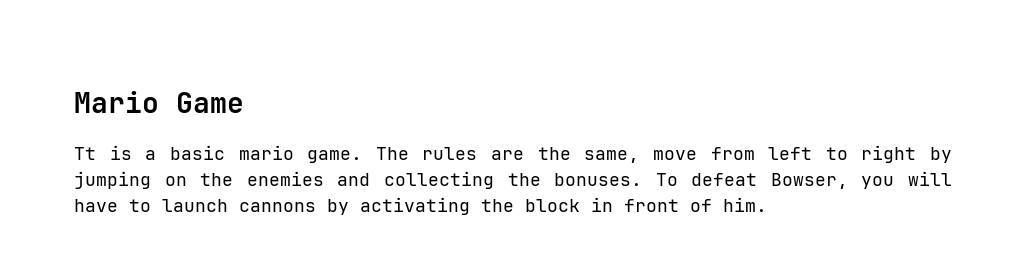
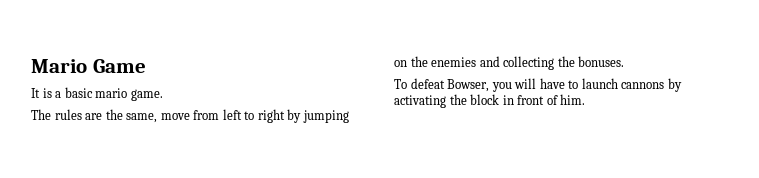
[74,147,96,160] Tt -> [31,88,40,98] It
(363, 156) none -> (163, 95) //
(643, 179) none -> (625, 61) //

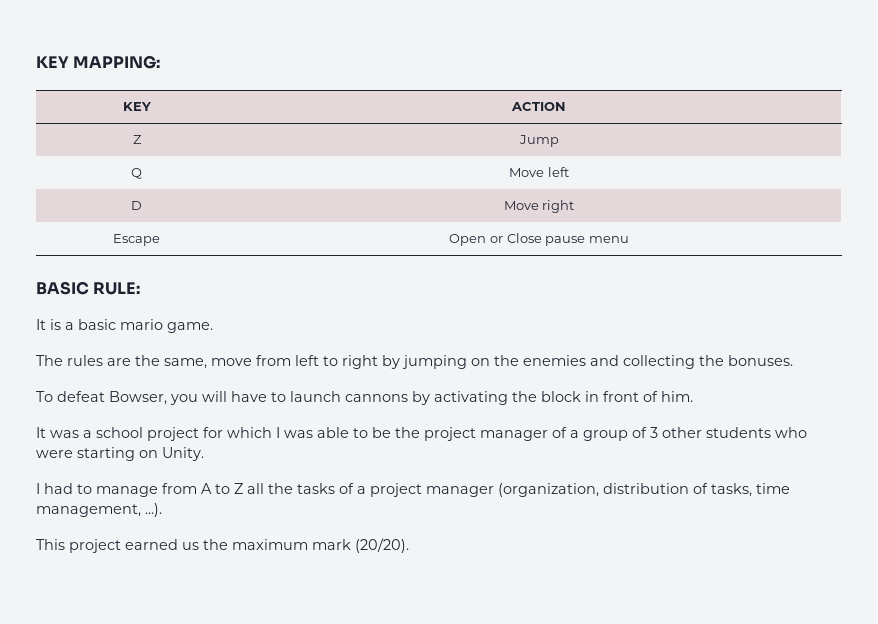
[31,59,146,73] Mario Game -> [36,55,161,69] [122,102,151,111] [511,102,566,111] [132,135,142,144] [518,135,559,147] [131,168,142,179] [509,167,569,177] [131,201,142,210] [503,200,575,213] [113,234,160,246] [449,233,629,246] [36,281,141,295] KEY MAPPING: // KEY | ACTION // Z | Jump // Q | Move left // D | Move right // Escape | Open or Close pause menu // BASIC RULE:
(586, 99) none -> [36,427,807,441] [36,447,204,461] [36,483,790,497] [36,503,162,517] [36,538,409,553] // It was a school project for which I was able to be the project manager of a group of 3 other students who were starting on Unity. // I had to manage from A to Z all the tasks of a project manager (organization, distribution of tasks, time management, ...). // This project earned us the maximum mark (20/20).

